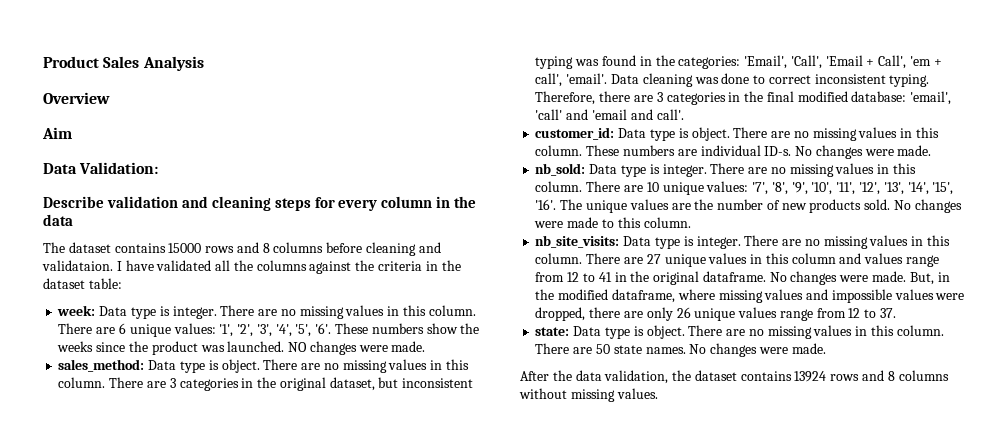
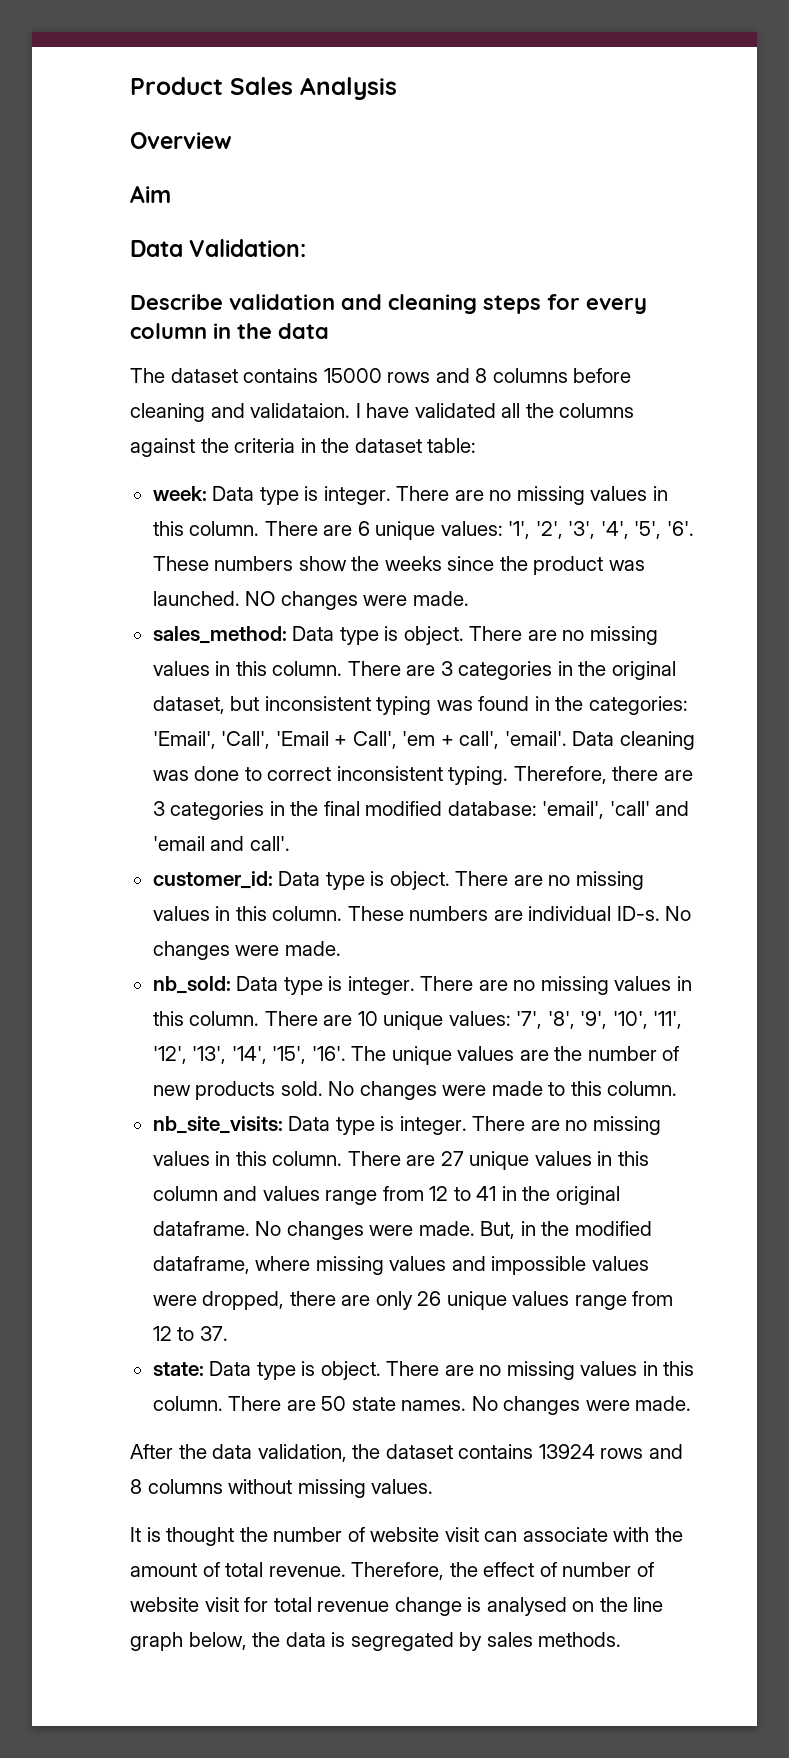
(658, 393) none -> [130,1527,683,1546] [130,1562,654,1580] [130,1597,664,1616] [130,1632,622,1651] // It is thought the number of website visit can associate with the amount of total revenue. Therefore, the effect of number of website visit for total revenue change is analysed on the line graph below, the data is segregated by sales methods.

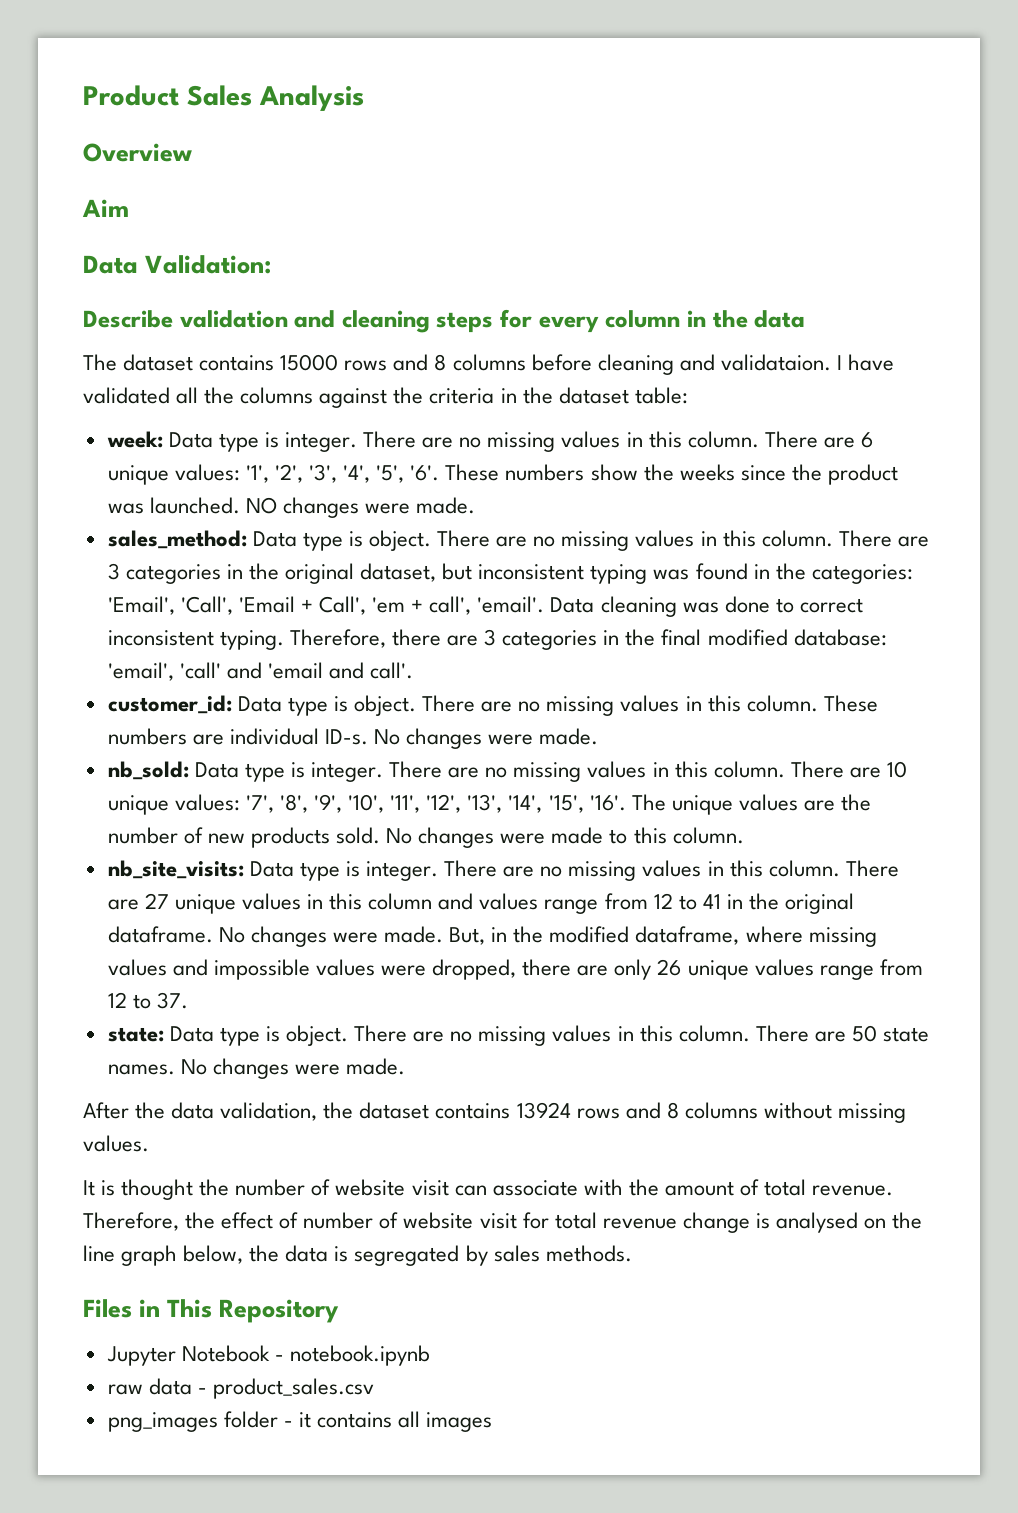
(622, 1639) none -> [83,1299,340,1323] [106,1345,430,1366] [107,1378,374,1399] [107,1411,493,1432] // Files in This Repository // Jupyter Notebook - notebook.ipynb // raw data - product_sales.csv // png_images folder - it contains all images

